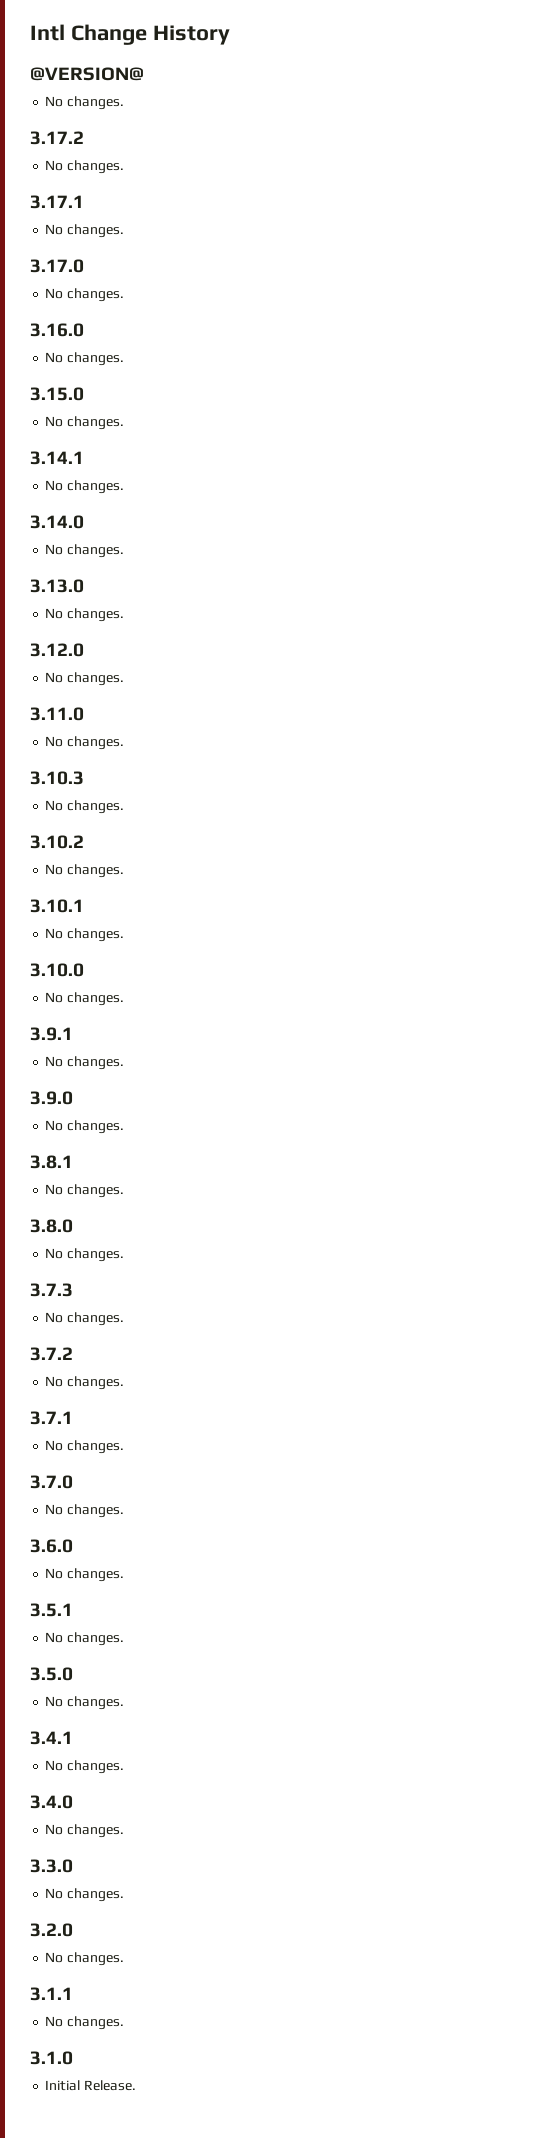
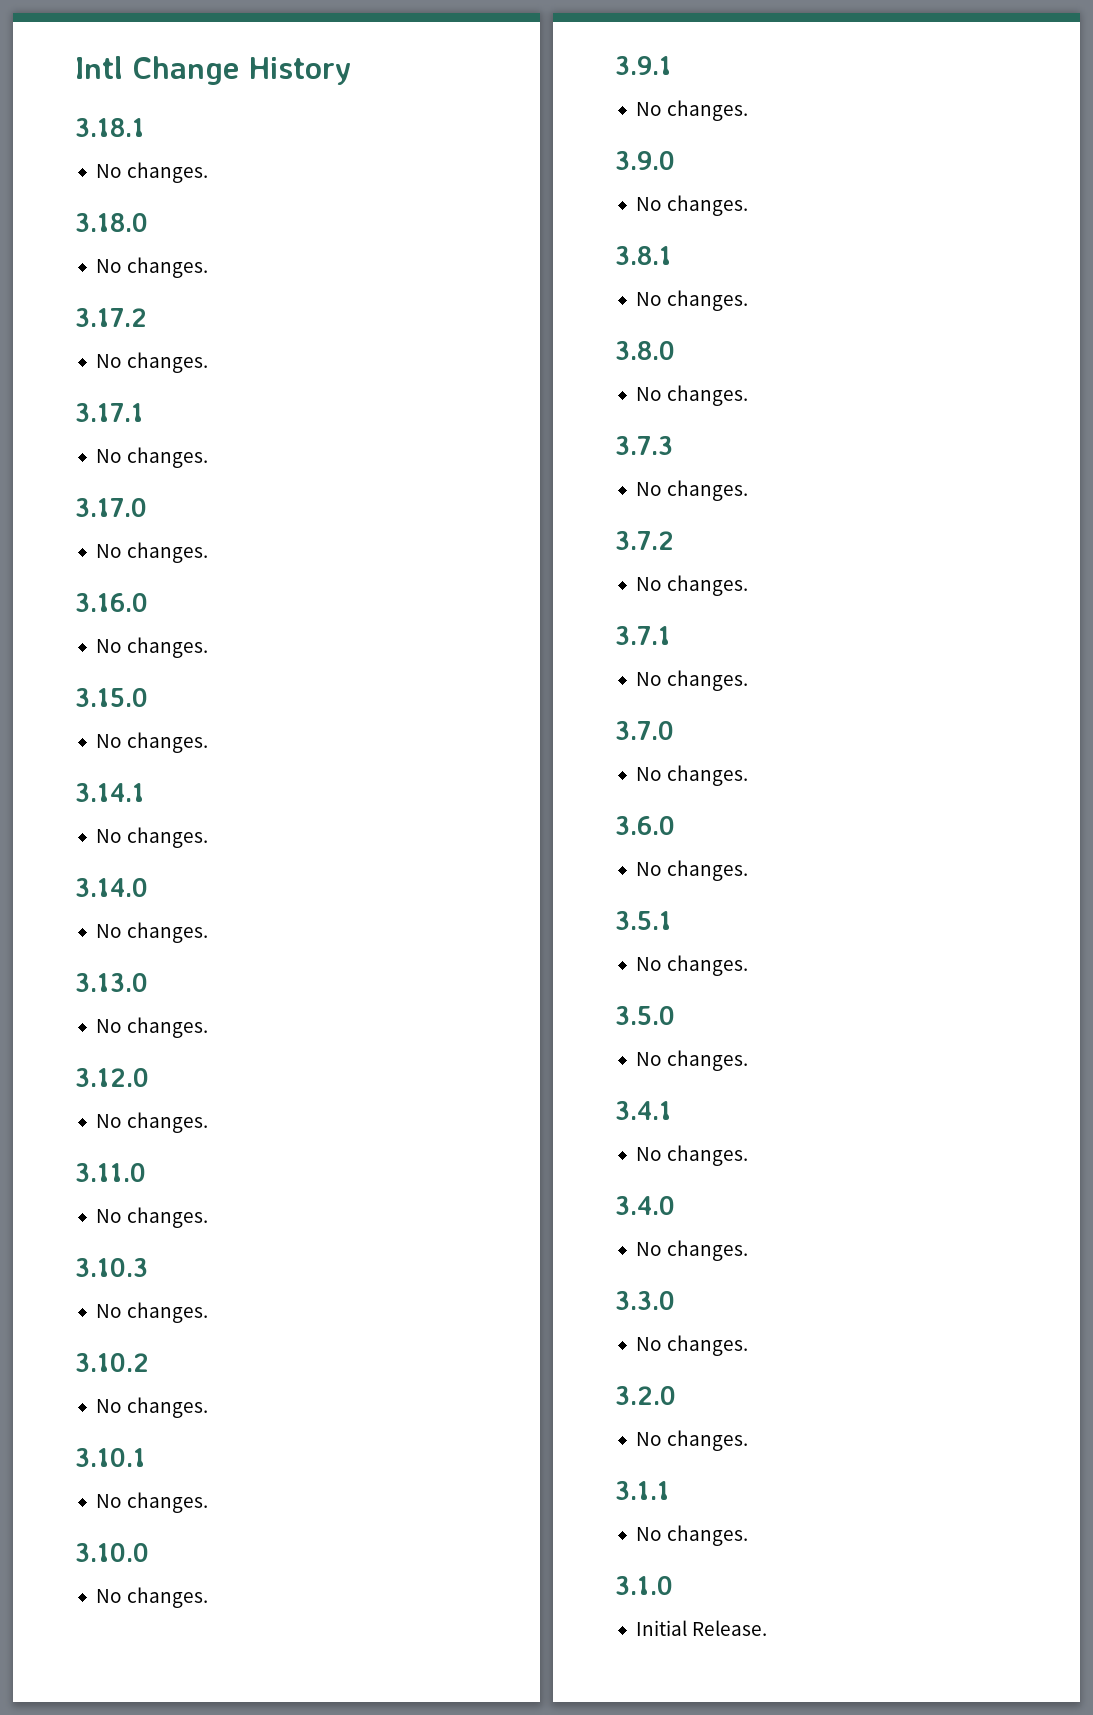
[30,67,144,81] @VERSION@ -> [75,118,145,137] [95,162,209,183] [75,213,148,232] 3.18.1 // No changes. // 3.18.0

